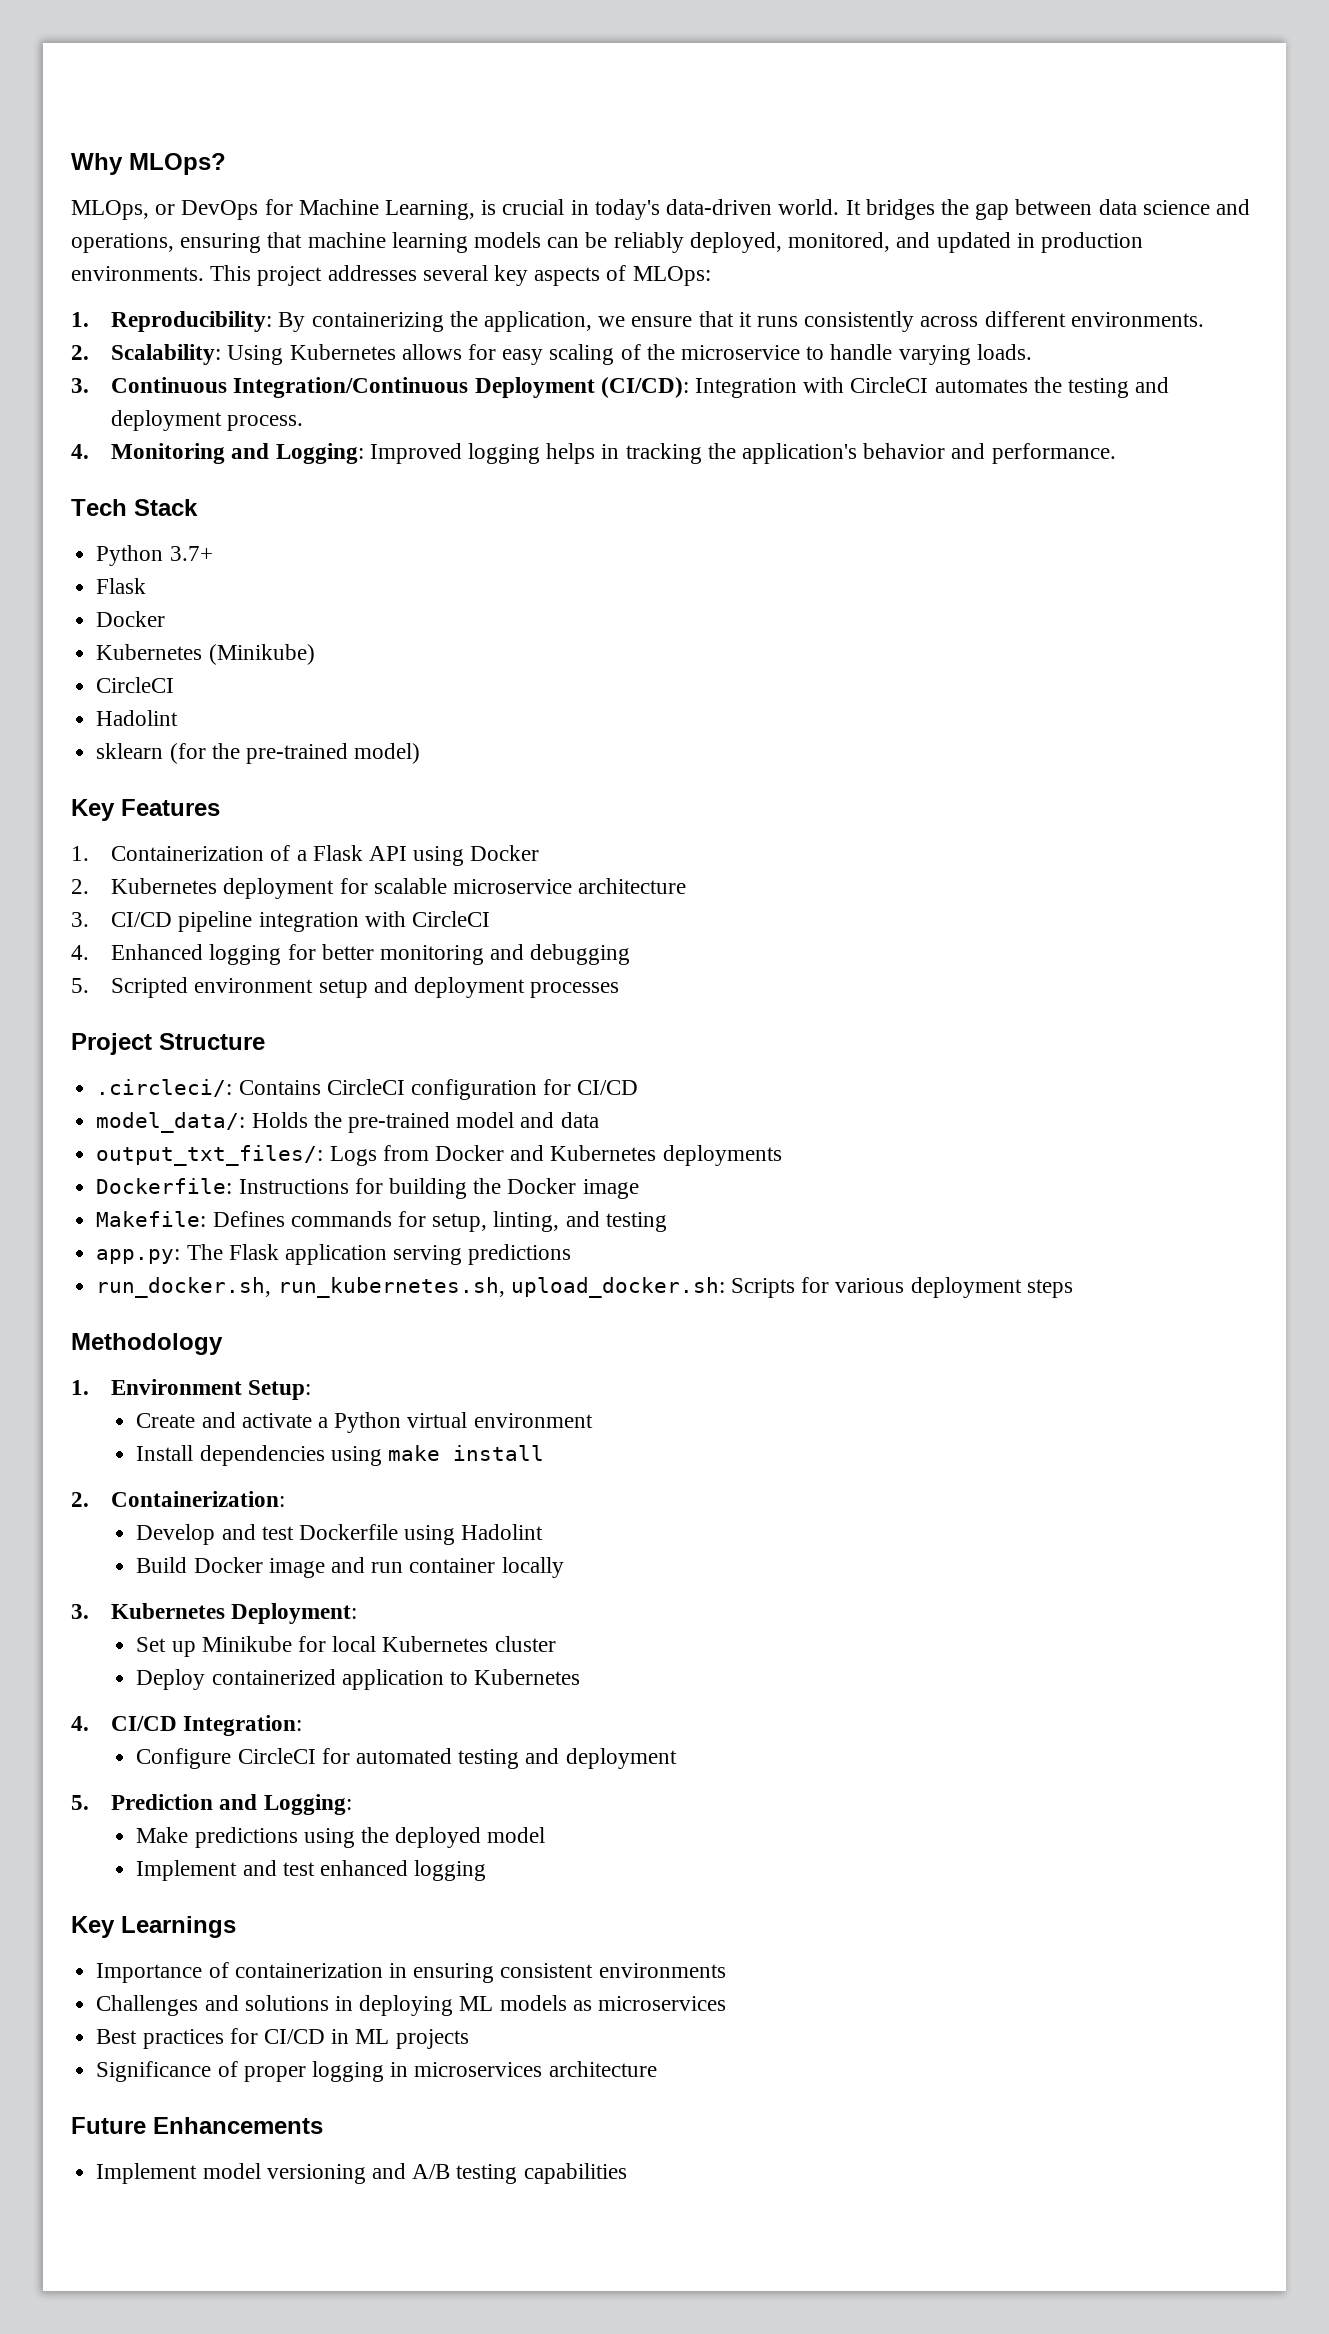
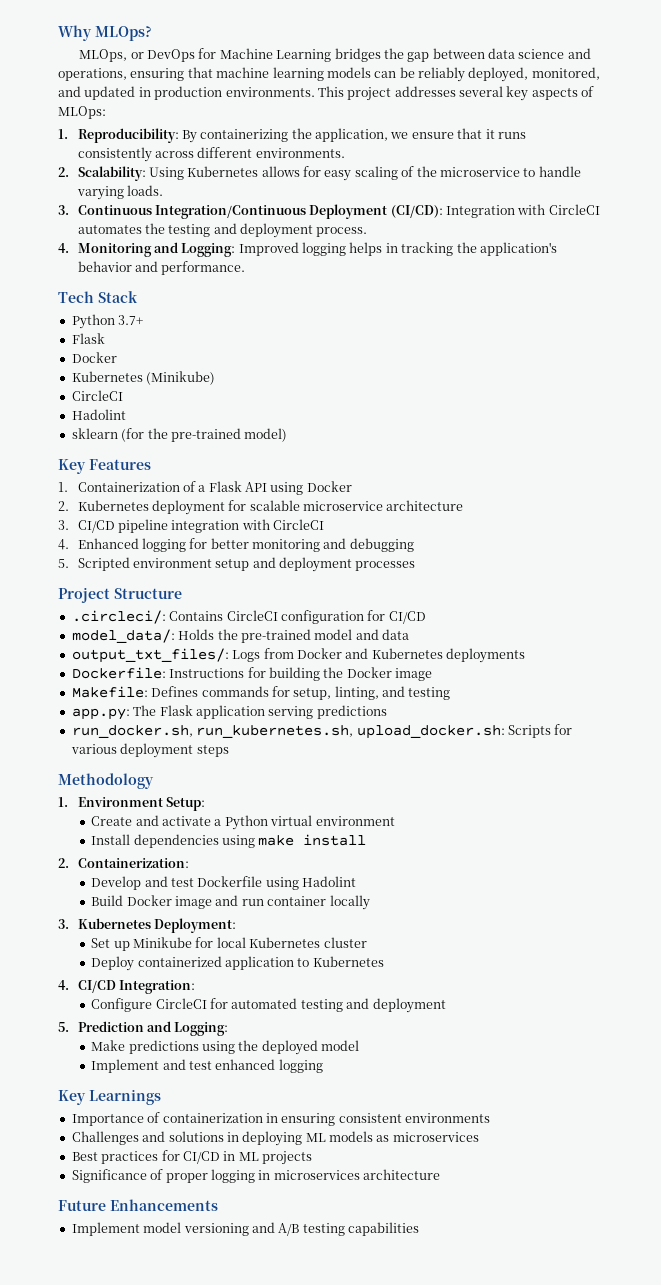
[385,199,861,220] Learning, is crucial in today's data-driven world. It -> [276,49,332,62] Learning

